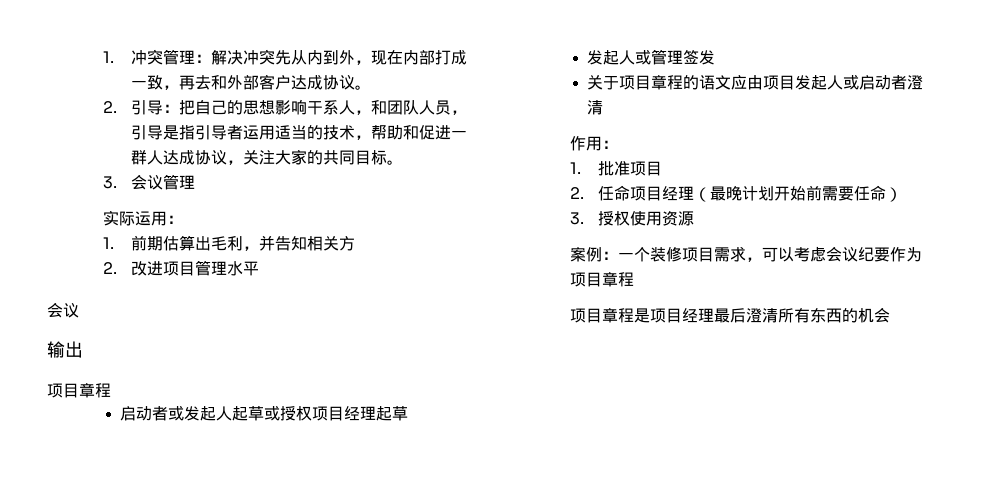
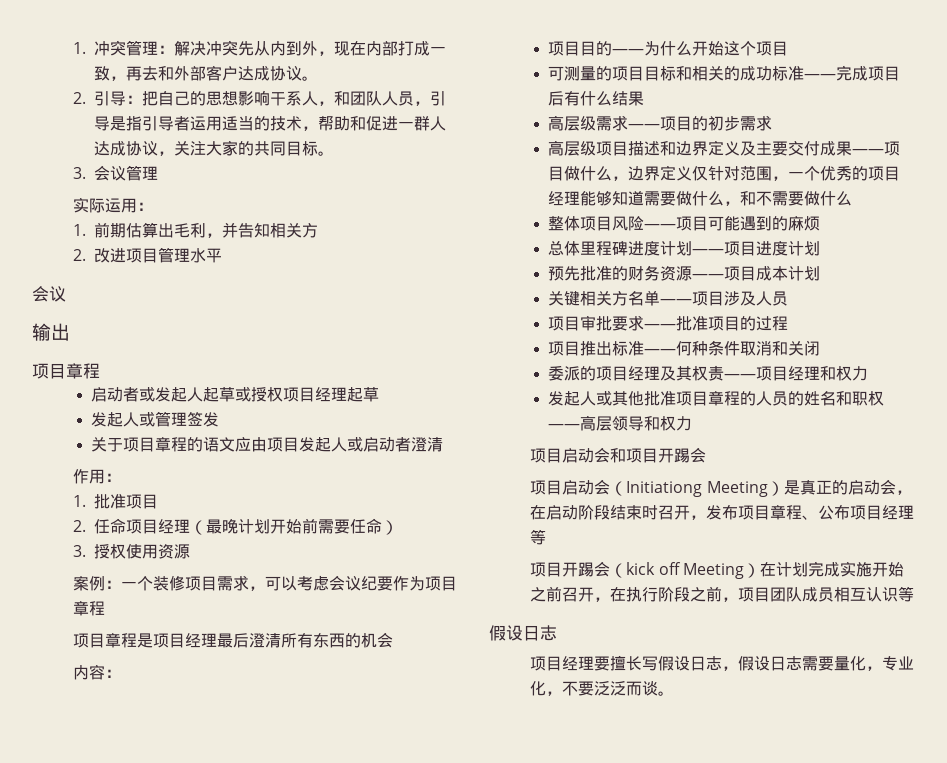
(890, 315) none -> [73,664,122,680] [547,41,788,56] [547,65,900,81] [547,91,644,106] [547,115,772,131] [547,140,900,156] [547,165,900,181] [547,191,852,206] [547,216,820,231] [547,241,820,256] [547,265,820,281] [547,290,788,306] [547,315,788,331] [547,340,820,356] [547,365,868,381] [547,391,884,406] [547,415,692,431] [530,447,707,463] [530,479,912,497] [530,504,915,520] [530,529,547,545] [530,561,904,579] [530,586,915,602] [489,625,557,641] [530,655,915,671] [530,681,675,696] // 内容： // 项目目的——为什么开始这个项目 // 可测量的项目目标和相关的成功标准——完成项目后有什么结果 // 高层级需求——项目的初步需求 // 高层级项目描述和边界定义及主要交付成果——项目做什么，边界定义仅针对范围，一个优秀的项目经理能够知道需要做什么，和不需要做什么 // 整体项目风险——项目可能遇到的麻烦 // 总体里程碑进度计划——项目进度计划 // 预先批准的财务资源——项目成本计划 // 关键相关方名单——项目涉及人员 // 项目审批要求——批准项目的过程 // 项目推出标准——何种条件取消和关闭 // 委派的项目经理及其权责——项目经理和权力 // 发起人或其他批准项目章程的人员的姓名和职权——高层领导和权力 // 项目启动会和项目开踢会 // 项目启动会（Initiationg Meeting）是真正的启动会，在启动阶段结束时召开，发布项目章程、公布项目经理等 // 项目开踢会（kick off Meeting）在计划完成实施开始之前召开，在执行阶段之前，项目团队成员相互认识等 // 假设日志 // 项目经理要擅长写假设日志，假设日志需要量化，专业化，不要泛泛而谈。

